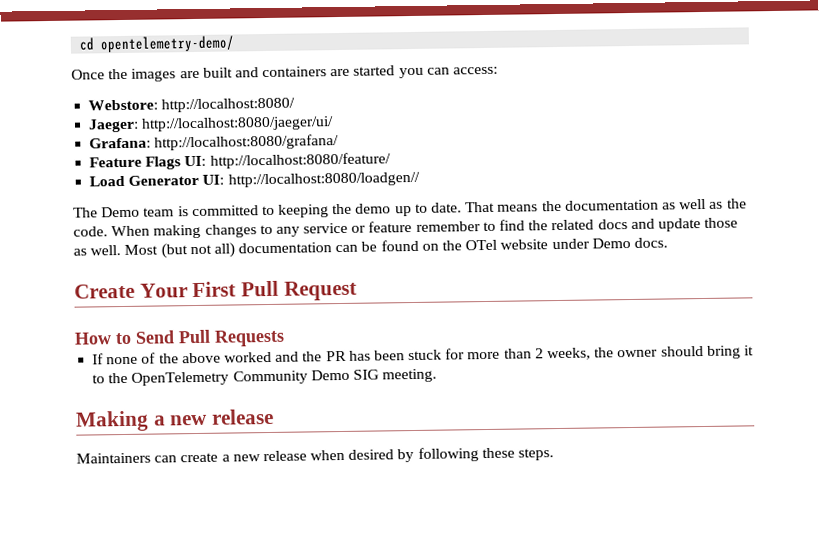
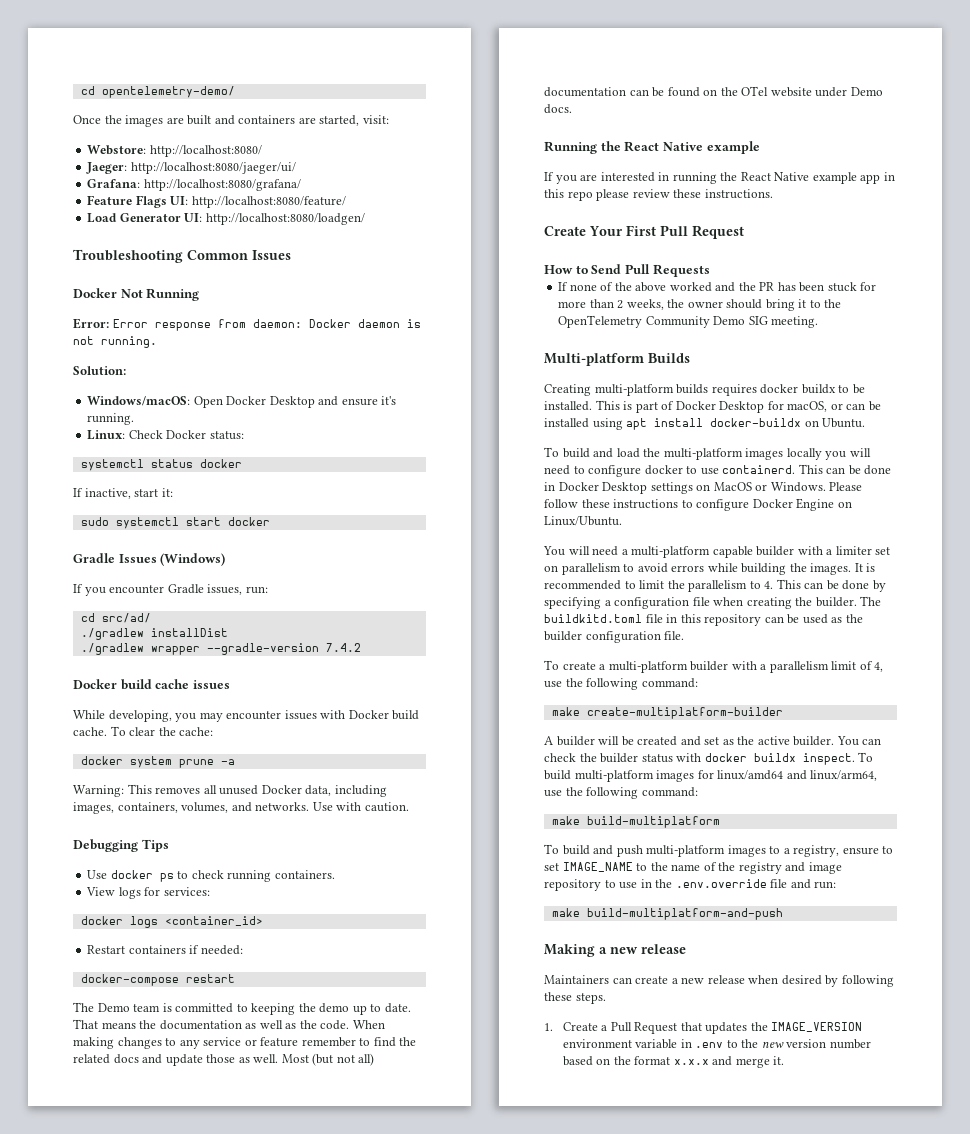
[353,65,499,79] started you can access: -> [319,115,389,126] started, visit:
[227,171,420,188] http://localhost:8080/loadgen// -> [205,213,365,225] [73,249,291,263] [73,288,200,301] [73,318,421,331] [73,336,157,348] [73,366,126,375] [87,396,397,408] [87,413,135,425] [87,430,244,440] [80,459,242,471] [73,488,173,499] [80,517,270,529] [73,553,226,566] [73,584,268,596] [80,613,151,623] [80,628,228,640] [80,643,361,655] [73,679,230,690] [73,710,420,722] [73,726,214,736] [80,756,235,768] [73,784,387,797] [73,802,409,814] [73,839,169,852] [87,870,335,882] [86,887,210,899] [80,916,263,928] [87,945,243,955] [80,974,235,986] http://localhost:8080/loadgen/ // Troubleshooting Common Issues // Docker Not Running // Error: Error response from daemon: Docker daemon is not running. // Solution: // Windows/macOS: Open Docker Desktop and ensure it's running. // Linux: Check Docker status: // systemctl status docker // If inactive, start it: // sudo systemctl start docker // Gradle Issues (Windows) // If you encounter Gradle issues, run: // cd src/ad/ // ./gradlew installDist // ./gradlew wrapper --gradle-version 7.4.2 // Docker build cache issues // While developing, you may encounter issues with Docker build cache. To clear the cache: // docker system prune -a // Warning: This removes all unused Docker data, including images, containers, volumes, and networks. Use with caution. // Debugging Tips // Use docker ps to check running containers. // View logs for services: // docker logs <container_id> // Restart containers if needed: // docker-compose restart
(668, 242) none -> [544,141,760,154] [544,172,895,184] [544,189,773,201] // Running the React Native example // If you are interested in running the React Native example app in this repo please review these instructions.
(438, 375) none -> [544,353,690,366] [544,384,865,396] [544,400,881,413] [544,418,866,430] [544,447,871,460] [544,464,892,477] [544,482,863,494] [544,498,852,511] [544,516,622,526] [543,546,891,558] [544,563,876,575] [544,579,886,592] [544,596,882,609] [544,614,863,626] [544,631,685,643] [544,660,884,673] [544,678,698,690] [551,707,783,719] [544,736,882,746] [544,752,874,765] [544,770,878,782] [544,787,698,799] [551,816,720,828] [544,844,894,857] [544,862,842,874] [544,879,837,891] [551,908,783,920] // Multi-platform Builds // Creating multi-platform builds requires docker buildx to be installed. This is part of Docker Desktop for macOS, or can be installed using apt install docker-buildx on Ubuntu. // To build and load the multi-platform images locally you will need to configure docker to use containerd. This can be done in Docker Desktop settings on MacOS or Windows. Please follow these instructions to configure Docker Engine on Linux/Ubuntu. // You will need a multi-platform capable builder with a limiter set on parallelism to avoid errors while building the images. It is recommended to limit the parallelism to 4. This can be done by specifying a configuration file when creating the builder. The buildkitd.toml file in this repository can be used as the builder configuration file. // To create a multi-platform builder with a parallelism limit of 4, use the following command: // make create-multiplatform-builder // A builder will be created and set as the active builder. You can check the builder status with docker buildx inspect. To build multi-platform images for linux/amd64 and linux/arm64, use the following command: // make build-multiplatform // To build and push multi-platform images to a registry, ensure to set IMAGE_NAME to the name of the registry and image repository to use in the .env.override file and run: // make build-multiplatform-and-push
(555, 454) none -> [544,1022,863,1034] [562,1039,871,1049] [562,1056,785,1068] // 1. Create a Pull Request that updates the IMAGE_VERSION environment variable in .env to the new version number based on the format x.x.x and merge it.

